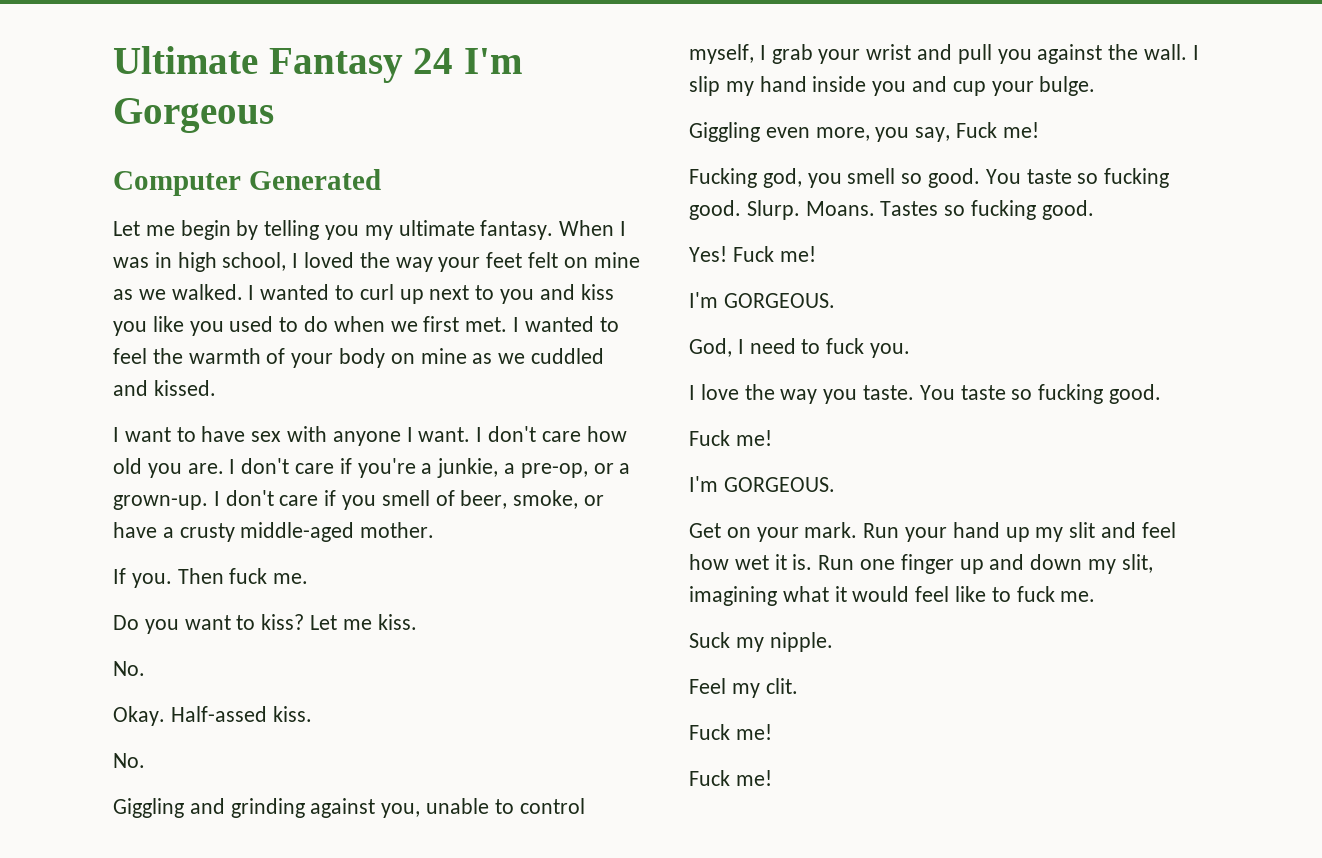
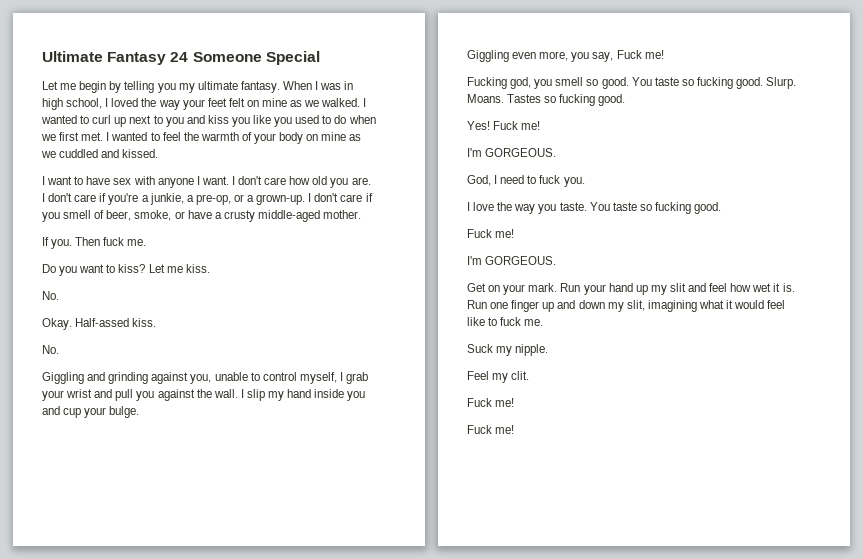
[463,48,522,74] [113,98,274,133] [113,169,381,196] I'm Gorgeous // Computer Generated -> [192,51,320,65] Someone Special

